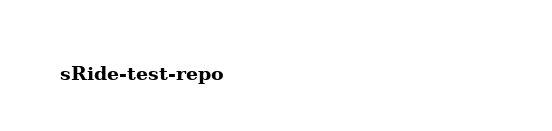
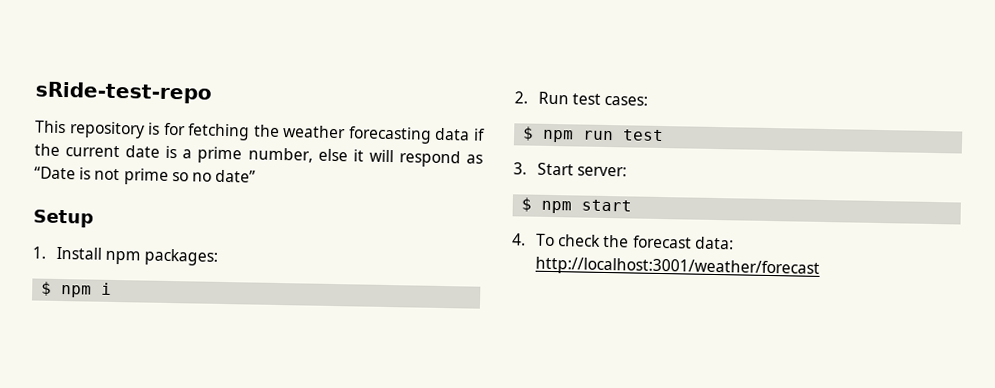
(224, 75) none -> [35,120,485,144] [34,143,483,168] [34,166,257,185] [33,209,94,228] [32,246,219,266] [41,281,113,298] [514,91,649,106] [522,126,665,143] [513,162,628,177] [521,197,633,214] [512,233,734,250] [534,256,820,278] // This repository is for fetching the weather forecasting data if the current date is a prime number, else it will respond as “Date is not prime so no date” // Setup // 1. Install npm packages: // $ npm i // 2. Run test cases: // $ npm run test // 3. Start server: // $ npm start // 4. To check the forecast data: http://localhost:3001/weather/forecast

